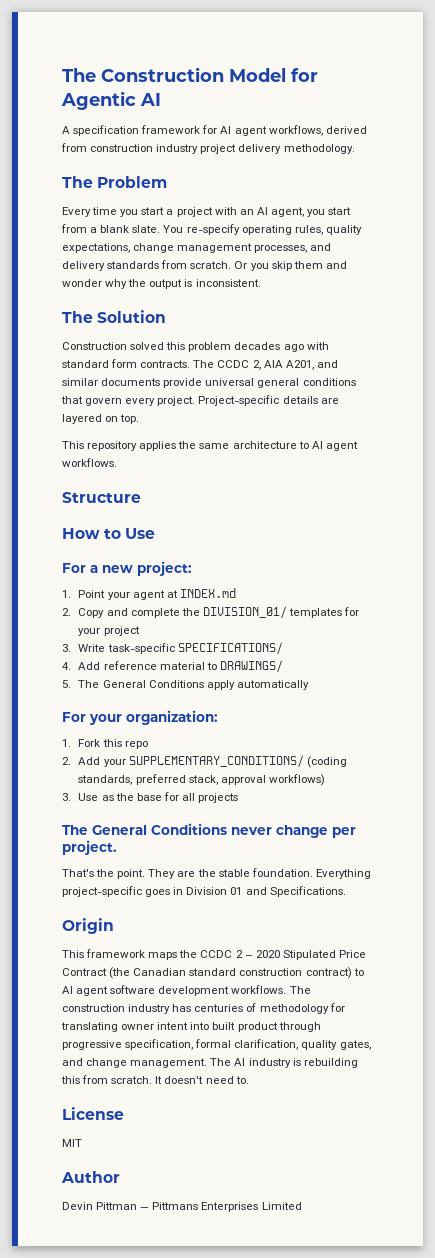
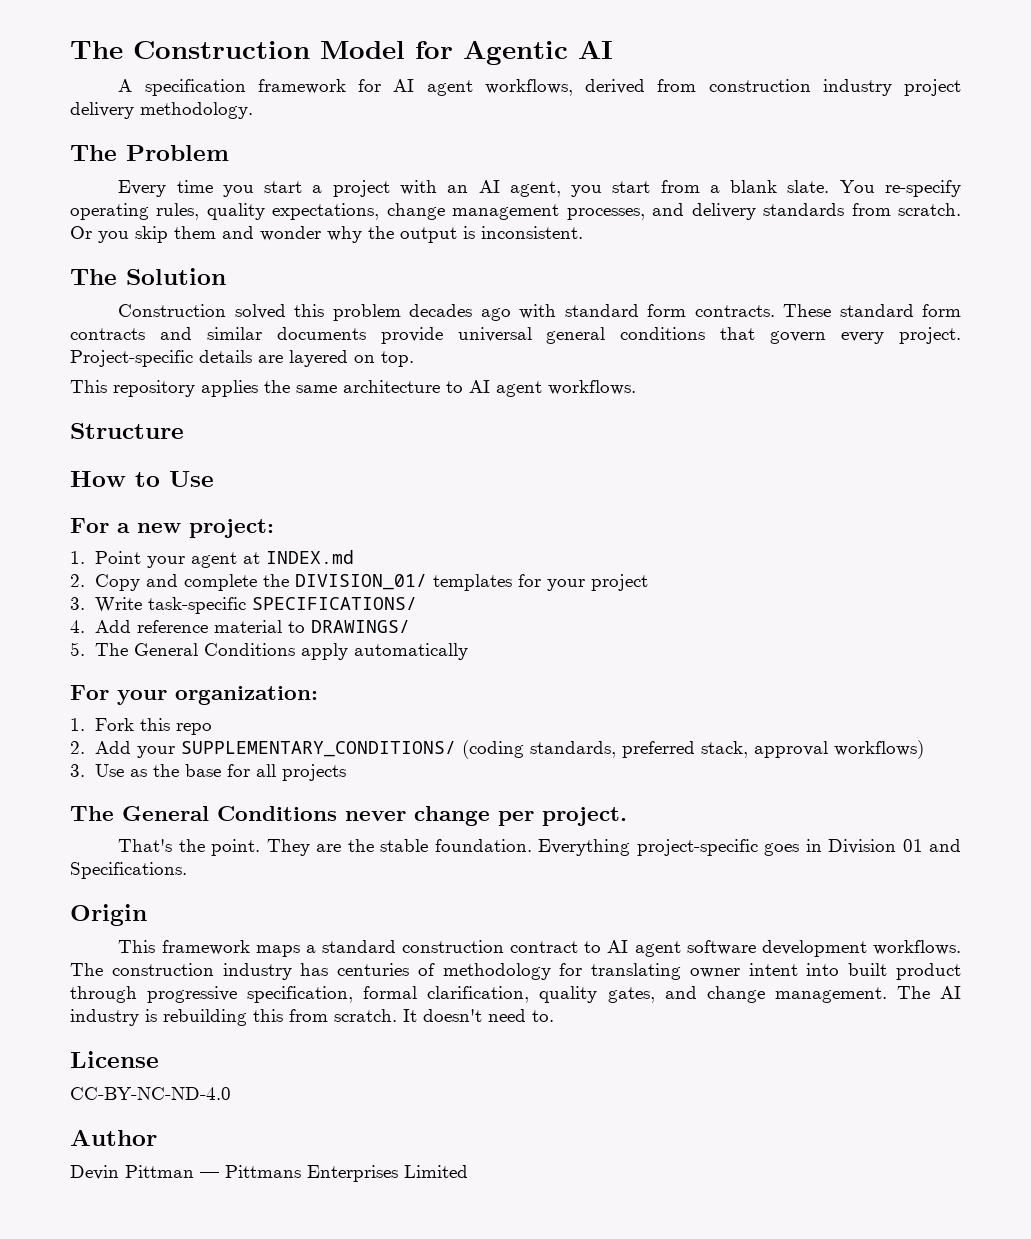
[193,360,314,370] The CCDC 2, AIA A201, -> [783,304,961,317] [70,328,145,340] These standard form contracts
[179,950,366,960] [62,967,187,979] the CCDC 2 – 2020 Stipulated Price Contract (the Canadian -> [305,945,316,953] a
[305,967,352,979] contract) -> [510,941,579,953] contract
[62,1139,82,1147] MIT -> [70,1087,231,1100] CC-BY-NC-ND-4.0

